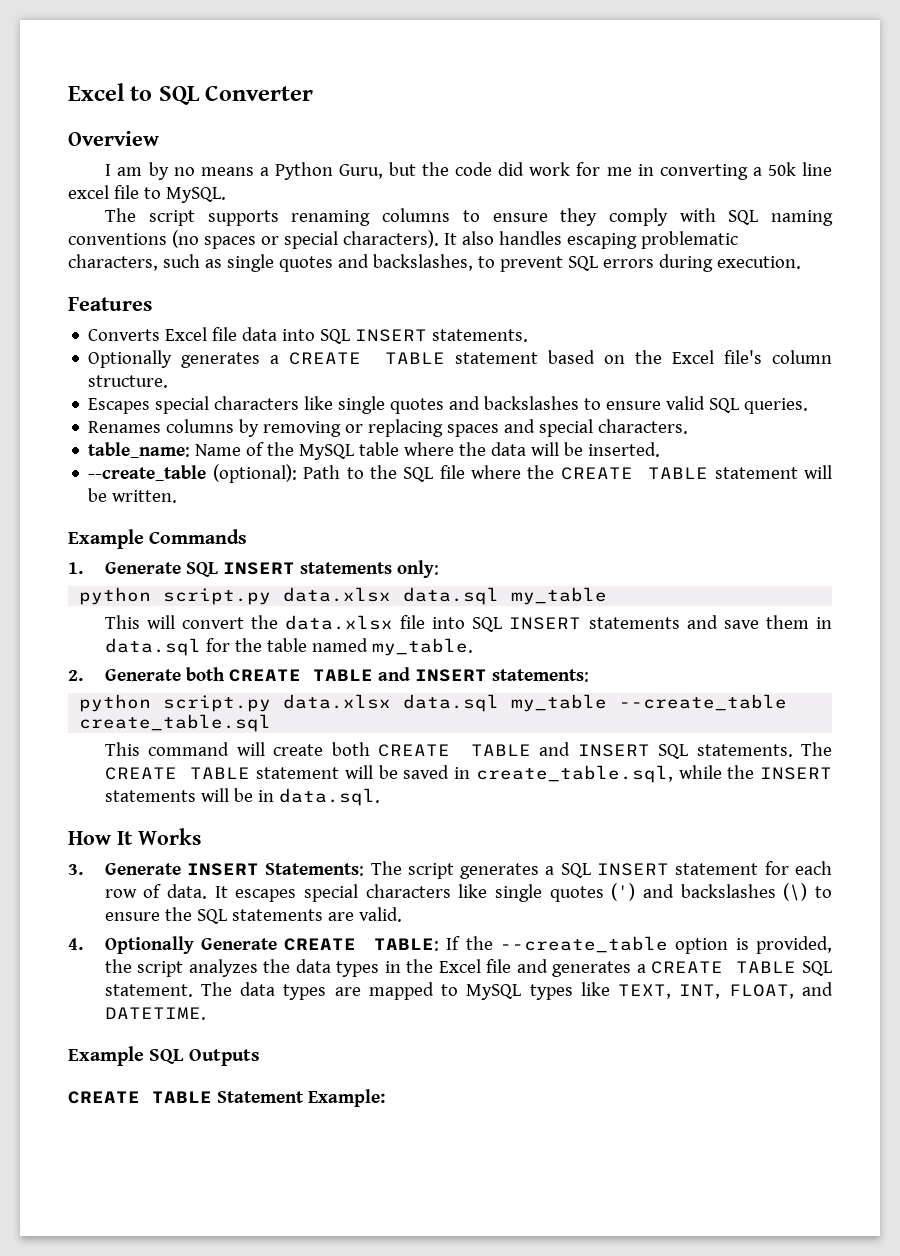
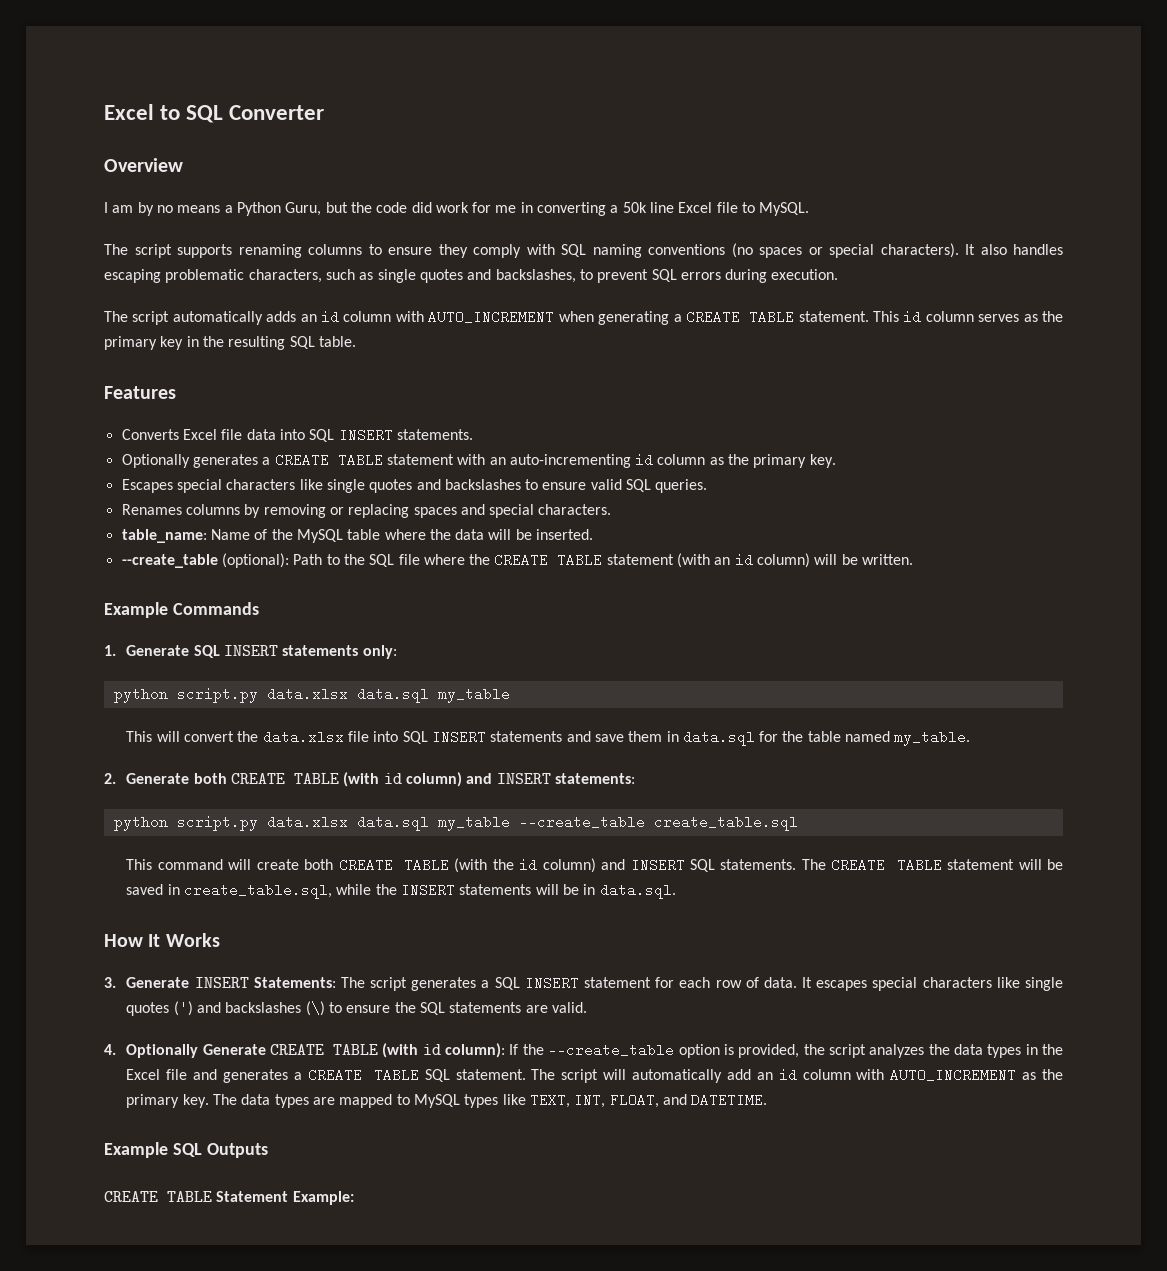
[68,185,109,199] excel -> [678,202,713,213] Excel
(801, 262) none -> [104,310,1063,325] [104,336,356,350] // The script automatically adds an id column with AUTO_INCREMENT when generating a CREATE TABLE statement. This id column serves as the primary key in the resulting SQL table.
[548,350,832,364] [88,375,169,388] based on the Excel file's column structure. -> [457,453,836,468] with an auto-incrementing id column as the primary key.
(798, 473) none -> [677,553,811,568] (with an id column)
(373, 675) none -> [343,772,462,787] (with id column)
(531, 750) none -> [454,858,596,873] (with the id column)
[373,938,439,951] TABLE: -> [333,1043,506,1058] TABLE (with id column):
(232, 989) none -> [561,1068,1064,1083] [126,1094,237,1108] script will automatically add an id column with AUTO_INCREMENT as the primary key. The

